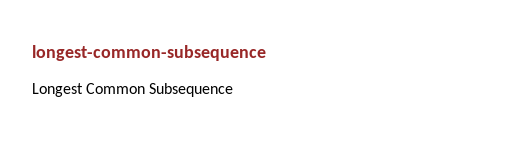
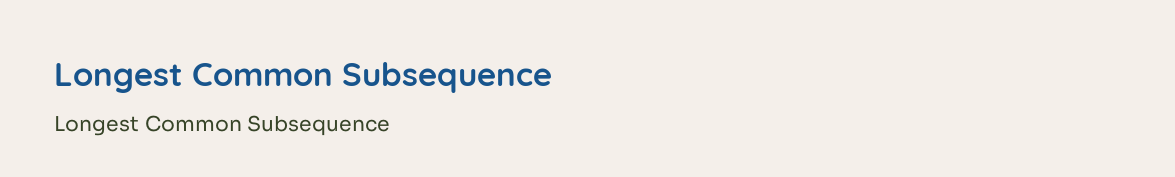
[32,45,266,61] longest-common-subsequence -> [54,62,552,93] Longest Common Subsequence

